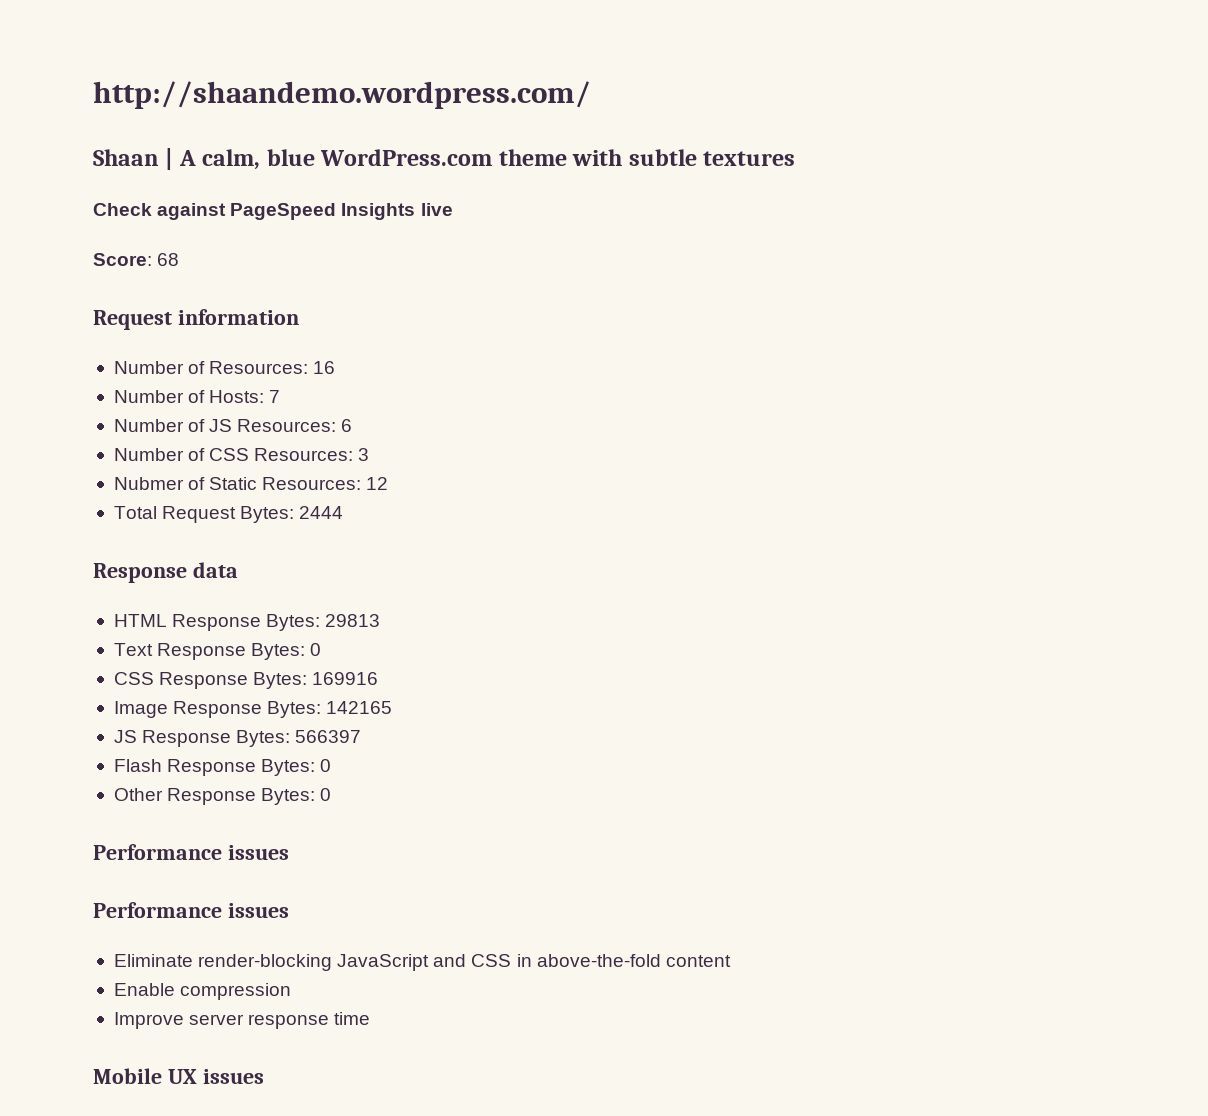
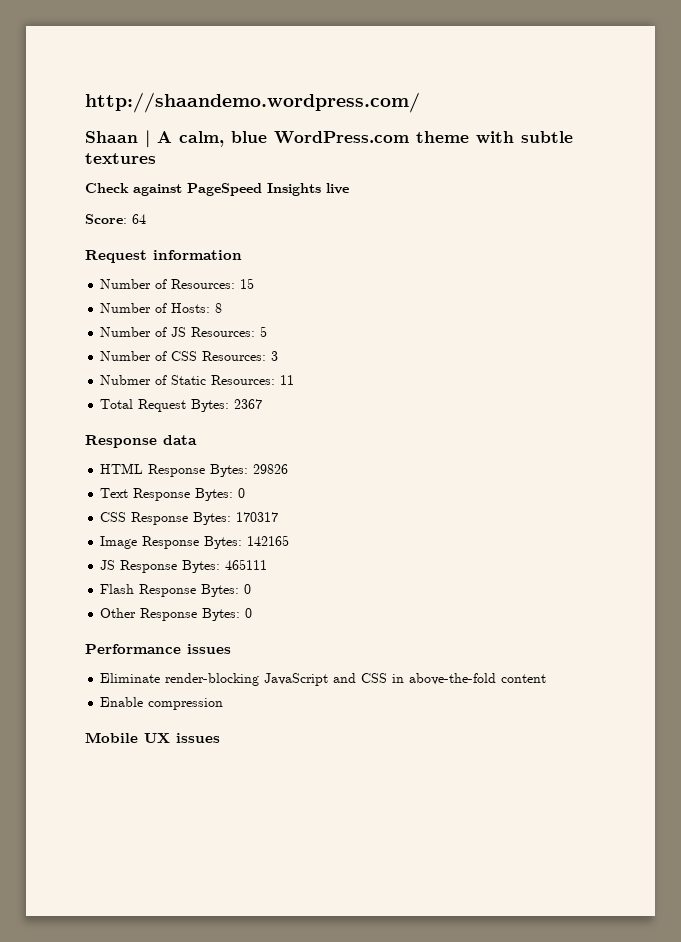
[157,253,180,266] 68 -> [132,214,146,224] 64
[313,361,336,374] 16 -> [240,278,255,289] 15
[269,390,281,403] 7 -> [215,303,223,313] 8
[341,419,353,432] 6 -> [260,326,268,337] 5
[366,477,389,490] 12 -> [280,375,295,385] 11
[299,506,344,519] 2444 -> [234,399,263,409] 2367
[325,614,381,627] 29813 -> [253,464,289,474] 29826
[312,672,379,685] 169916 -> [236,512,279,522] 170317
[295,730,362,743] 566397 -> [225,559,268,570] 465111
[93,902,289,918] // Performance issues -> (231, 649) none
[113,1012,371,1029] // Improve server response time -> (224, 704) none

